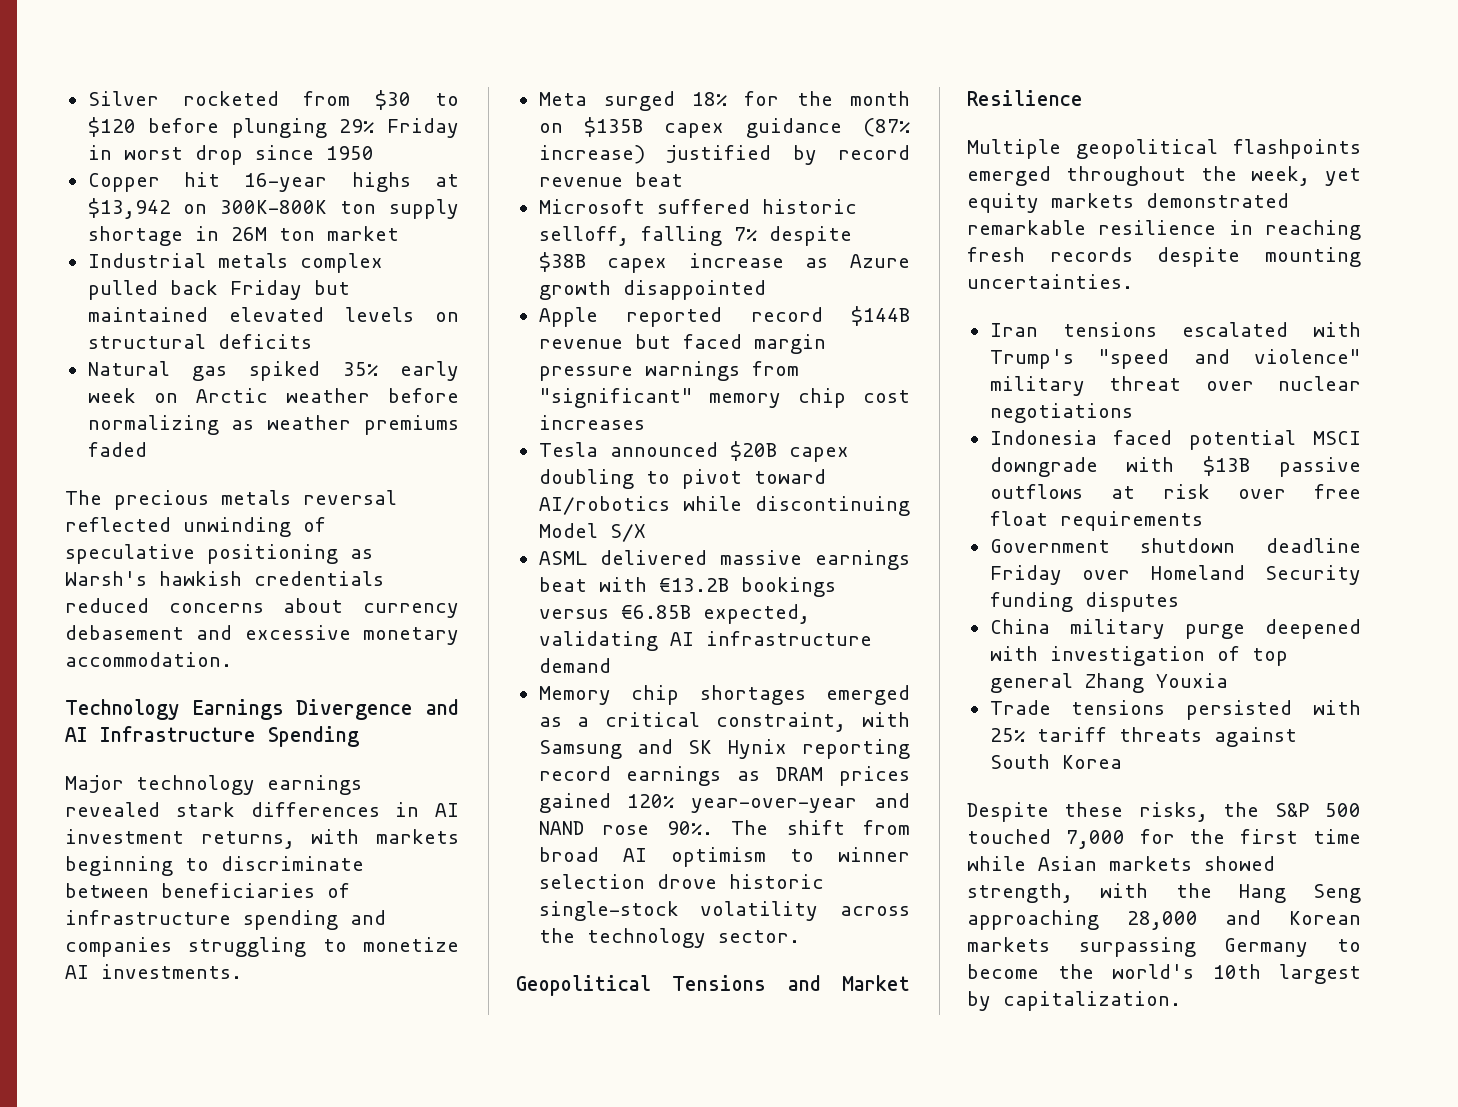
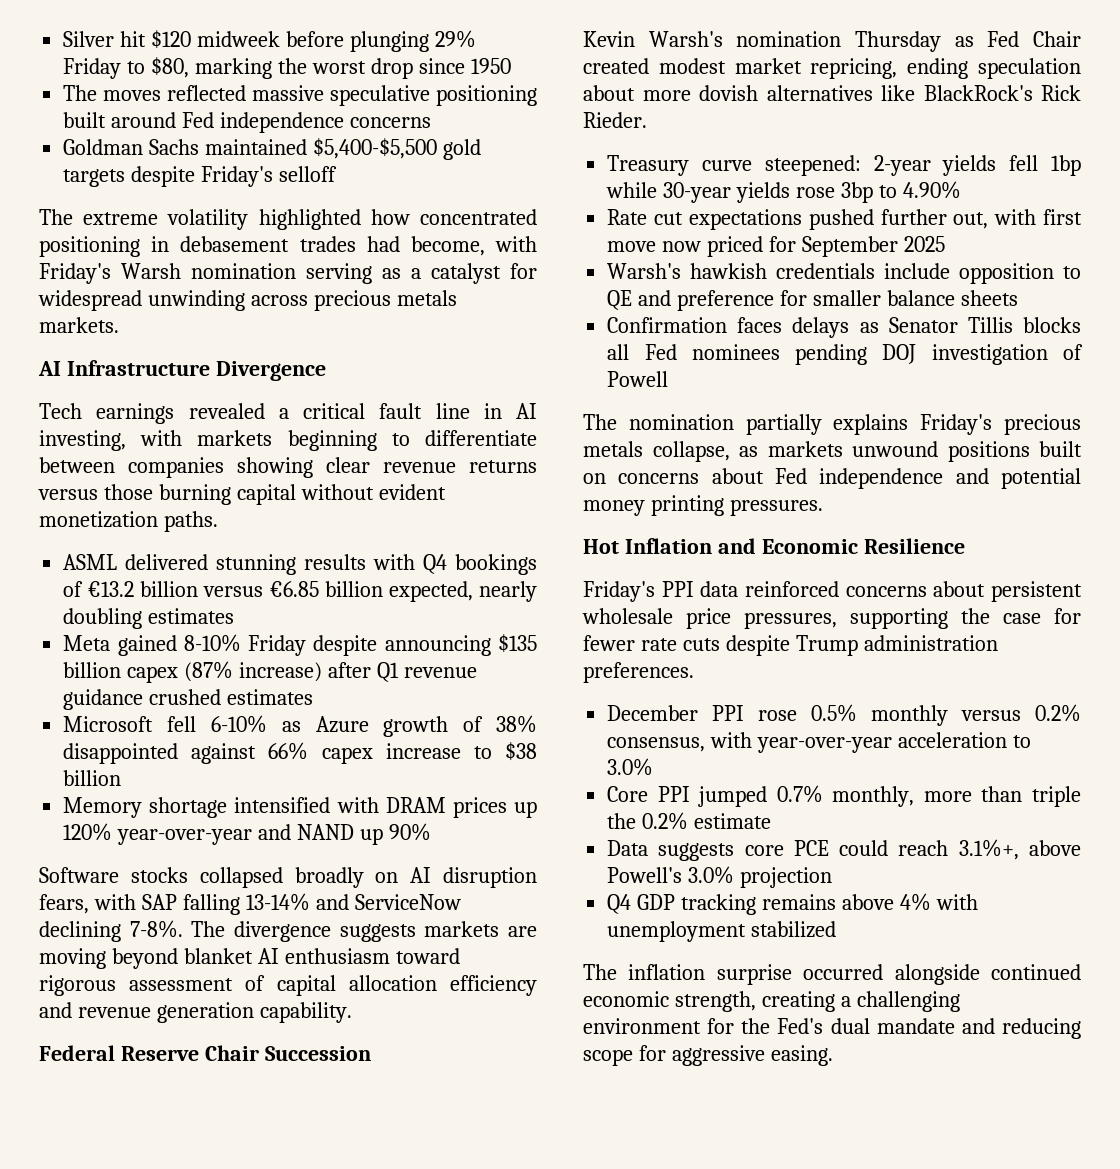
[182,90,459,110] [87,117,459,138] [87,145,374,165] [87,172,459,192] [87,198,459,219] [87,226,399,246] [87,253,383,273] [87,280,350,300] [87,307,459,322] [87,334,312,349] [87,361,459,381] [87,388,459,403] [87,415,459,435] [87,442,147,457] [65,490,397,510] [65,517,326,537] [65,544,373,564] [65,571,384,586] [65,598,460,618] [65,625,459,645] [65,652,232,667] [65,699,460,720] [65,726,359,747] [65,775,362,795] [65,802,459,817] [65,829,459,849] [65,856,364,876] [65,883,350,898] [65,910,386,930] [65,937,459,957] [65,964,242,979] [538,91,910,111] [538,117,910,138] [538,145,910,165] [538,172,683,187] [538,199,857,214] [538,226,852,246] [538,252,784,273] rocketed from $30 to $120 before plunging 29% Friday in worst drop since 1950 // Copper hit 16-year highs at $13,942 on 300K-800K ton supply shortage in 26M ton market // Industrial metals complex pulled back Friday but maintained elevated levels on structural deficits // Natural gas spiked 35% early week on Arctic weather before normalizing as weather premiums faded // The precious metals reversal reflected unwinding of speculative positioning as Warsh's hawkish credentials reduced concerns about currency debasement and excessive monetary accommodation. // Technology Earnings Divergence and AI Infrastructure Spending // Major technology earnings revealed stark differences in AI investment returns, with markets beginning to discriminate between beneficiaries of infrastructure spending and companies struggling to monetize AI investments. // Meta surged 18% for the month on $135B capex guidance (87% increase) justified by record revenue beat // Microsoft suffered historic selloff, falling 7% despite $38B capex increase -> [120,30,476,52] [63,57,511,79] [63,85,537,106] [63,112,431,133] [63,138,481,160] [63,166,338,187] [39,209,537,230] [39,236,537,257] [39,263,537,284] [38,290,457,311] [39,317,119,333] [38,360,326,381] [39,403,537,424] [39,430,537,451] [39,457,537,478] [38,484,446,505] [39,511,218,532] [63,554,538,575] [63,581,538,602] [63,608,235,629] [63,634,537,656] [63,661,477,683] [63,689,314,710] [63,715,267,733] hit $120 midweek before plunging 29% Friday to $80, marking the worst drop since 1950 // The moves reflected massive speculative positioning built around Fed independence concerns // Goldman Sachs maintained $5,400-$5,500 gold targets despite Friday's selloff // The extreme volatility highlighted how concentrated positioning in debasement trades had become, with Friday's Warsh nomination serving as a catalyst for widespread unwinding across precious metals markets. // AI Infrastructure Divergence // Tech earnings revealed a critical fault line in AI investing, with markets beginning to differentiate between companies showing clear revenue returns versus those burning capital without evident monetization paths. // ASML delivered stunning results with Q4 bookings of €13.2 billion versus €6.85 billion expected, nearly doubling estimates // Meta gained 8-10% Friday despite announcing $135 billion capex (87% increase) after Q1 revenue guidance crushed estimates // Microsoft fell 6-10%
(611, 290) none -> [463,715,537,733] of 38%
[538,306,910,327] [538,334,826,354] [538,361,799,381] [538,388,910,408] [538,415,645,430] [538,441,849,462] [538,469,826,489] [538,496,910,516] [538,523,646,542] [538,550,910,570] [538,577,836,597] [538,604,810,624] [538,631,872,651] [538,658,611,673] [538,685,910,705] [538,712,910,732] [538,739,910,759] [538,766,761,786] // Apple reported record $144B revenue but faced margin pressure warnings from "significant" memory chip cost increases // Tesla announced $20B capex doubling to pivot toward AI/robotics while discontinuing Model S/X // ASML delivered massive earnings beat with €13.2B bookings versus €6.85B expected, validating AI infrastructure demand // Memory chip shortages emerged as a critical constraint, with Samsung and SK Hynix reporting record earnings as -> [191,742,537,764] [63,770,122,786] [63,797,379,818] against 66% capex increase to $38 billion // Memory shortage intensified with
[538,793,611,813] gained -> [514,801,537,818] up
[601,820,910,835] [538,847,910,867] [538,874,824,889] [538,901,910,921] [538,928,800,948] [516,975,910,996] [967,90,1083,106] [967,139,1361,159] [967,166,1361,186] [967,193,1289,213] [967,220,1361,240] [967,247,1361,267] [967,274,1133,289] [989,322,1361,337] [989,349,1361,369] [989,376,1361,396] [989,403,1133,423] [989,430,1361,450] [989,456,1361,477] [989,484,1361,499] [989,511,1203,531] [989,538,1361,553] [989,565,1361,585] [989,592,1179,612] [989,619,1361,639] [989,646,1288,666] [989,673,1228,693] [989,700,1361,720] [989,727,1297,747] [989,754,1122,769] [967,802,1361,822] [967,829,1361,849] [967,856,1275,871] [967,883,1361,903] [967,910,1361,930] [967,937,1361,957] [967,964,1361,984] [967,991,1181,1011] rose 90%. The shift from broad AI optimism to winner selection drove historic single-stock volatility across the technology sector. // Geopolitical Tensions and Market Resilience // Multiple geopolitical flashpoints emerged throughout the week, yet equity markets demonstrated remarkable resilience in reaching fresh records despite mounting uncertainties. // Iran tensions escalated with Trump's "speed and violence" military threat over nuclear negotiations // Indonesia faced potential MSCI downgrade with $13B passive outflows at risk over free float requirements // Government shutdown deadline Friday over Homeland Security funding disputes // China military purge deepened with investigation of top general Zhang Youxia // Trade tensions persisted with 25% tariff threats against South Korea // Despite these risks, the S&P 500 touched 7,000 for the first time while Asian markets showed strength, with the Hang Seng approaching 28,000 and Korean markets surpassing Germany to become the world's 10th largest by capitalization. -> [359,823,431,845] [39,867,537,888] [39,893,461,915] [39,920,537,942] [39,948,460,969] [39,975,537,996] [39,1002,352,1023] [39,1045,371,1061] [583,31,1081,52] [583,58,1081,79] [583,85,1081,101] [583,112,647,128] [607,155,1081,176] [606,181,961,203] [607,209,1082,230] [607,236,945,257] [607,263,1081,284] [607,290,1018,311] [607,317,1081,338] [607,344,1083,365] [607,371,669,387] [583,414,1081,435] [583,441,1082,462] [583,468,1081,489] [583,495,823,516] [583,538,965,554] [583,581,1082,602] [582,608,1081,629] [583,635,998,656] [583,662,694,683] [607,704,1081,726] [607,732,1031,753] [607,758,654,776] [607,785,1081,807] [607,812,772,830] [607,839,1081,861] [607,866,833,888] [607,893,978,915] [607,921,837,942] [583,964,1081,985] [583,991,960,1012] [583,1018,1081,1039] [583,1045,833,1066] up 90% // Software stocks collapsed broadly on AI disruption fears, with SAP falling 13-14% and ServiceNow declining 7-8%. The divergence suggests markets are moving beyond blanket AI enthusiasm toward rigorous assessment of capital allocation efficiency and revenue generation capability. // Federal Reserve Chair Succession // Kevin Warsh's nomination Thursday as Fed Chair created modest market repricing, ending speculation about more dovish alternatives like BlackRock's Rick Rieder. // Treasury curve steepened: 2-year yields fell 1bp while 30-year yields rose 3bp to 4.90% // Rate cut expectations pushed further out, with first move now priced for September 2025 // Warsh's hawkish credentials include opposition to QE and preference for smaller balance sheets // Confirmation faces delays as Senator Tillis blocks all Fed nominees pending DOJ investigation of Powell // The nomination partially explains Friday's precious metals collapse, as markets unwound positions built on concerns about Fed independence and potential money printing pressures. // Hot Inflation and Economic Resilience // Friday's PPI data reinforced concerns about persistent wholesale price pressures, supporting the case for fewer rate cuts despite Trump administration preferences. // December PPI rose 0.5% monthly versus 0.2% consensus, with year-over-year acceleration to 3.0% // Core PPI jumped 0.7% monthly, more than triple the 0.2% estimate // Data suggests core PCE could reach 3.1%+, above Powell's 3.0% projection // Q4 GDP tracking remains above 4% with unemployment stabilized // The inflation surprise occurred alongside continued economic strength, creating a challenging environment for the Fed's dual mandate and reducing scope for aggressive easing.

